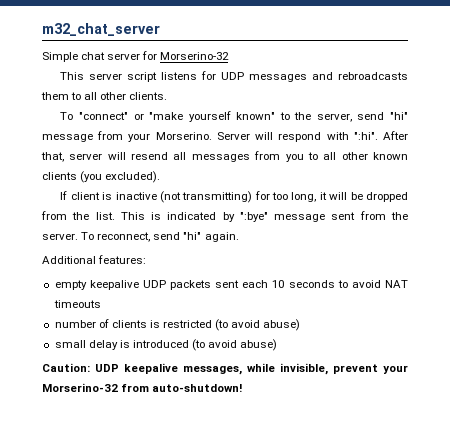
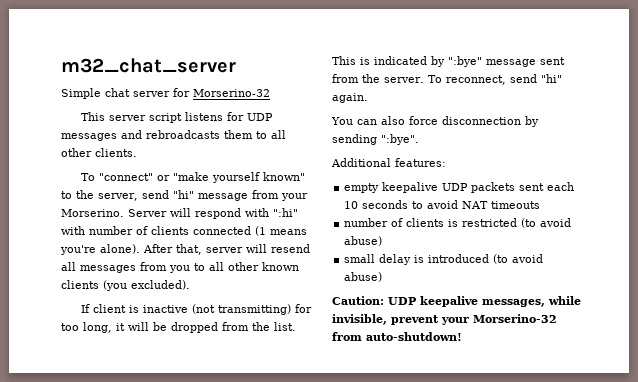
[353,132,378,140] ":hi". -> [273,208,298,217] [61,226,307,236] [60,244,140,255] ":hi" with number of clients connected (1 means you're alone).
(239, 237) none -> [331,116,539,127] [332,134,419,145] // You can also force disconnection by sending ":bye".

